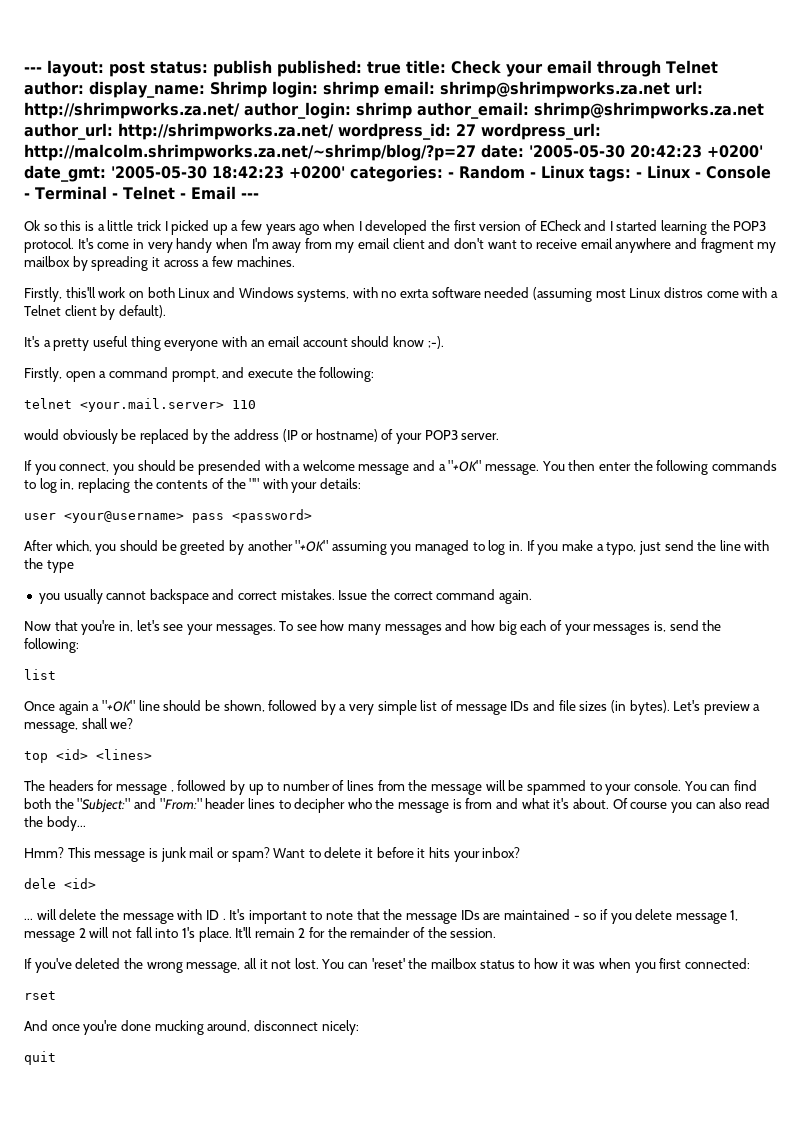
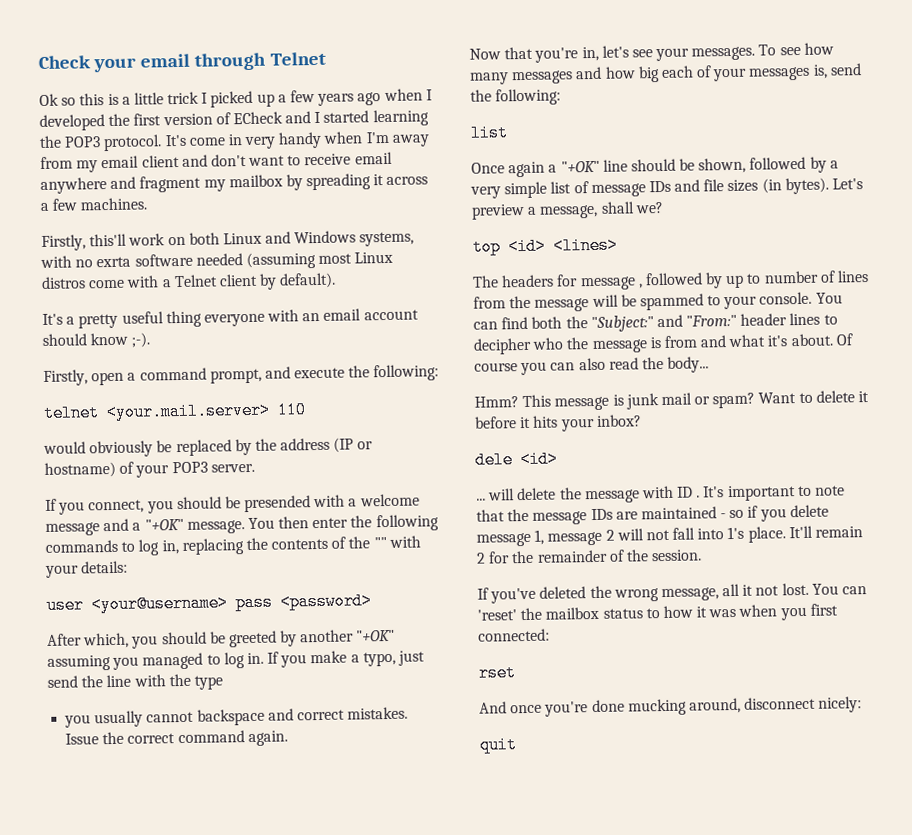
[24,60,446,77] --- layout: post status: publish published: true title: -> (38, 62) none
[24,81,703,98] [24,102,764,119] [24,123,601,140] [24,144,763,161] [24,165,771,182] [24,186,259,200] author: display_name: Shrimp login: shrimp email: shrimp@shrimpworks.za.net url: http://shrimpworks.za.net/ author_login: shrimp author_email: shrimp@shrimpworks.za.net author_url: http://shrimpworks.za.net/ wordpress_id: 27 wordpress_url: http://malcolm.shrimpworks.za.net/~shrimp/blog/?p=27 date: '2005-05-30 20:42:23 +0200' date_gmt: '2005-05-30 18:42:23 +0200' categories: - Random - Linux tags: - Linux - Console - Terminal - Telnet - Email --- -> (326, 58) none

